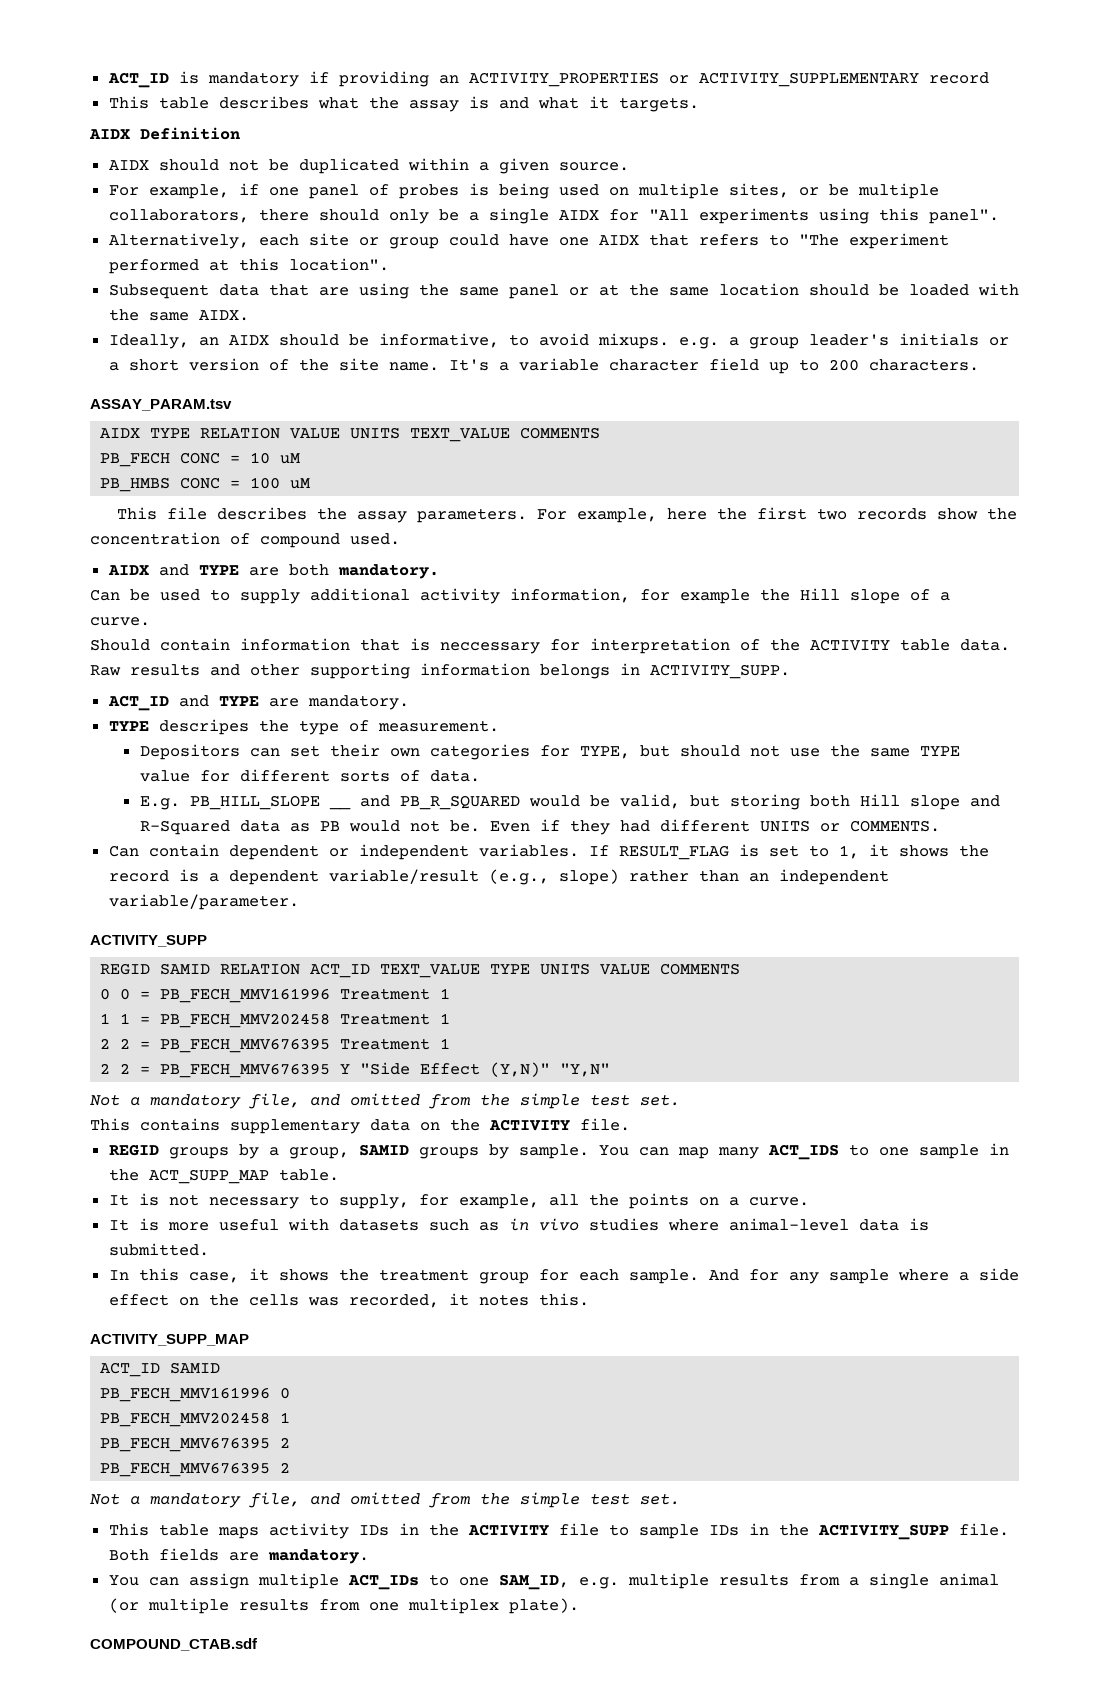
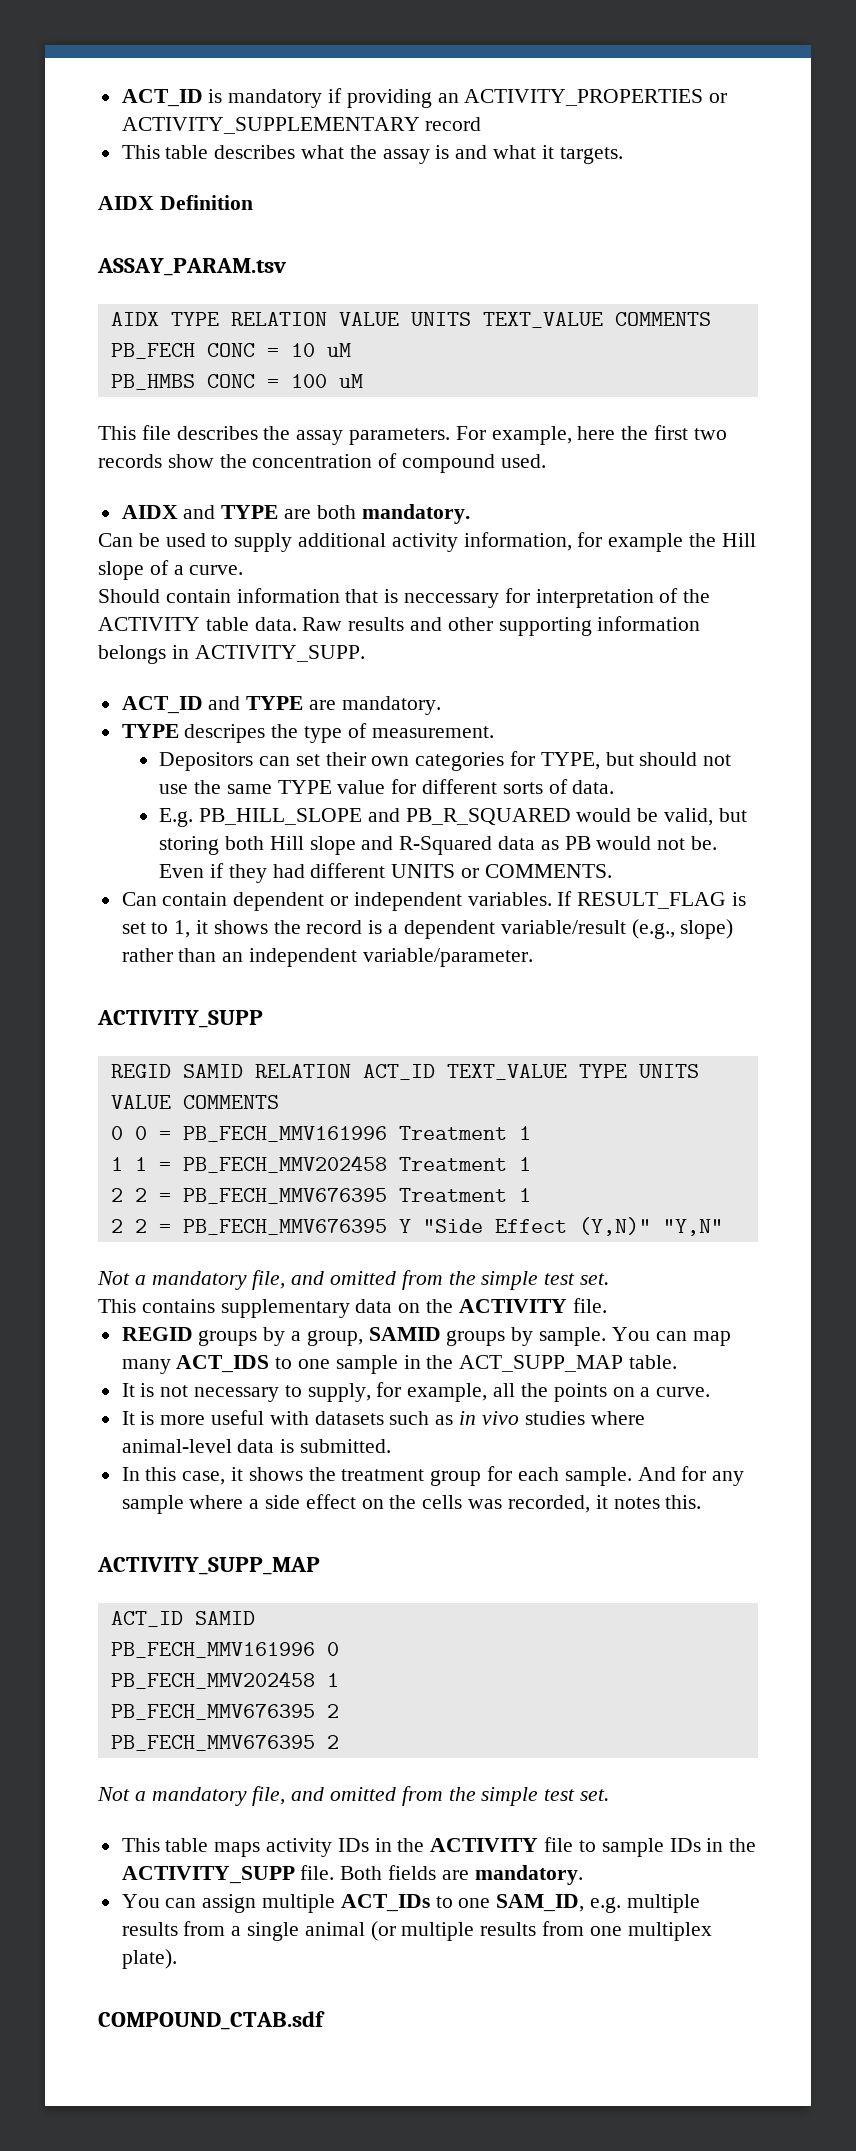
[108,158,629,174] [108,183,939,199] [108,208,999,224] [108,233,949,249] [108,258,389,274] [108,283,1019,299] [108,309,249,321] [108,333,1009,349] [108,358,979,374] // AIDX should not be duplicated within a given source. // For example, if one panel of probes is being used on multiple sites, or be multiple collaborators, there should only be a single AIDX for "All experiments using this panel". // Alternatively, each site or group could have one AIDX that refers to "The experiment performed at this location". // Subsequent data that are using the same panel or at the same location should be loaded with the same AIDX. // Ideally, an AIDX should be informative, to avoid mixups. e.g. a group leader's initials or a short version of the site name. It's a variable character field up to 200 characters. -> (253, 202) none
[328,806,351,810] __ -> (362, 816) none

